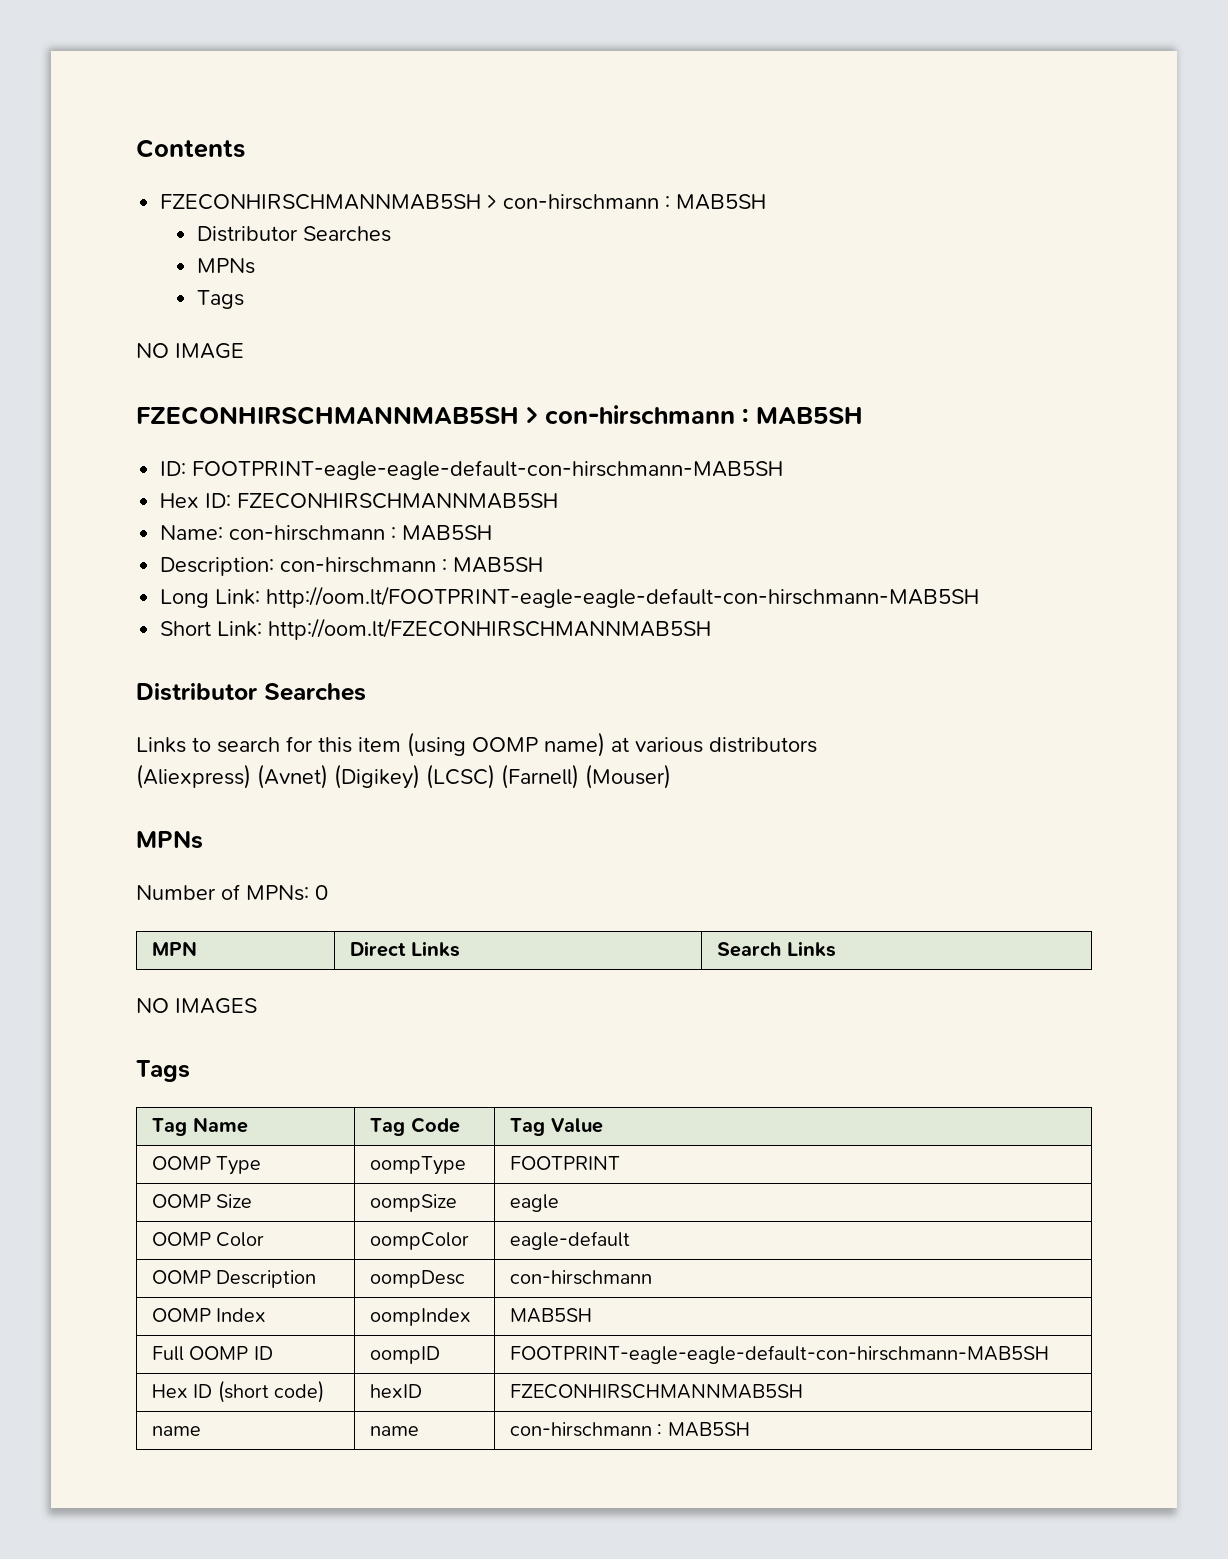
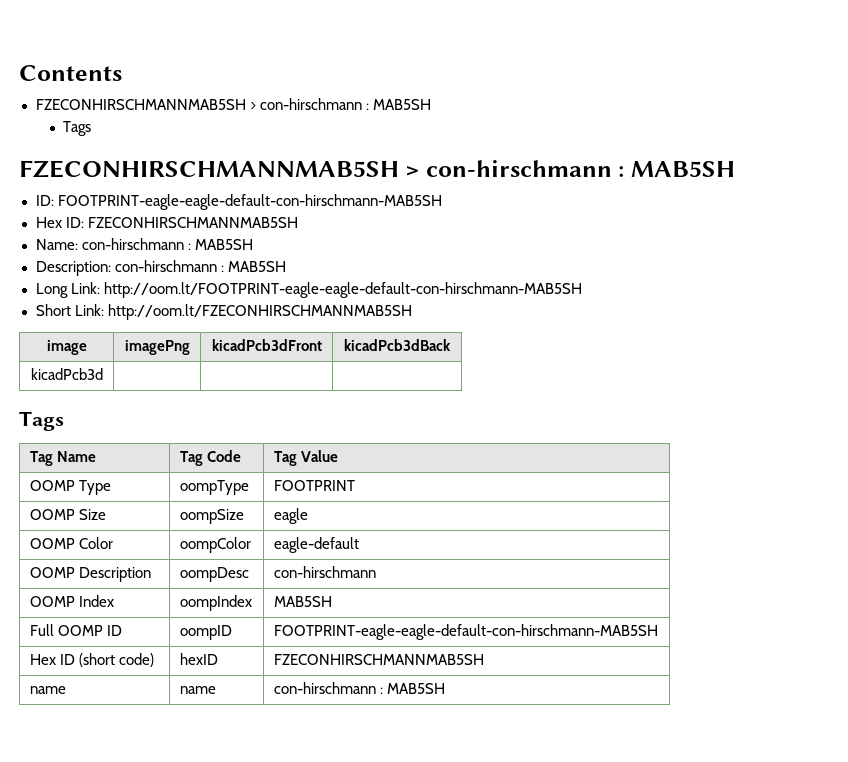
[196,226,391,242] [196,258,255,274] [196,290,244,309] [136,343,244,359] // Distributor Searches // MPNs // Tags // NO IMAGE -> [63,121,92,136] // Tags
[136,683,366,701] [136,732,817,757] [136,764,671,789] [136,830,203,849] [136,884,328,901] [151,941,197,956] [349,941,460,957] [716,941,836,957] [136,998,257,1014] // Distributor Searches // Links to search for this item (using OOMP name) at various distributors // (Aliexpress) (Avnet) (Digikey) (LCSC) (Farnell) (Mouser) // MPNs // Number of MPNs: 0 // MPN | Direct Links | Search Links // NO IMAGES -> [46,340,87,355] [124,340,190,355] [211,339,322,351] [344,339,451,351] [30,368,103,380] // image | imagePng | kicadPcb3dFront | kicadPcb3dBack // kicadPcb3d | | |

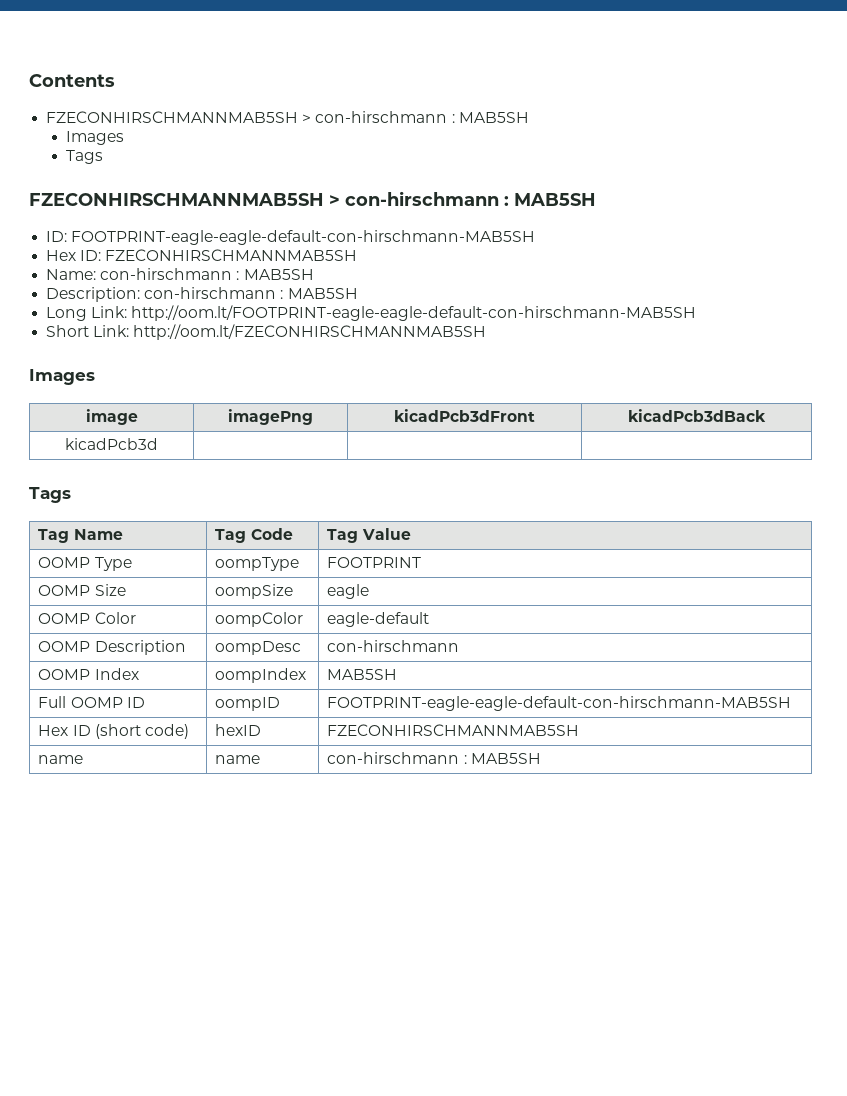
(431, 104) none -> [66,131,125,145] // Images
(412, 312) none -> [29,369,95,385] // Images

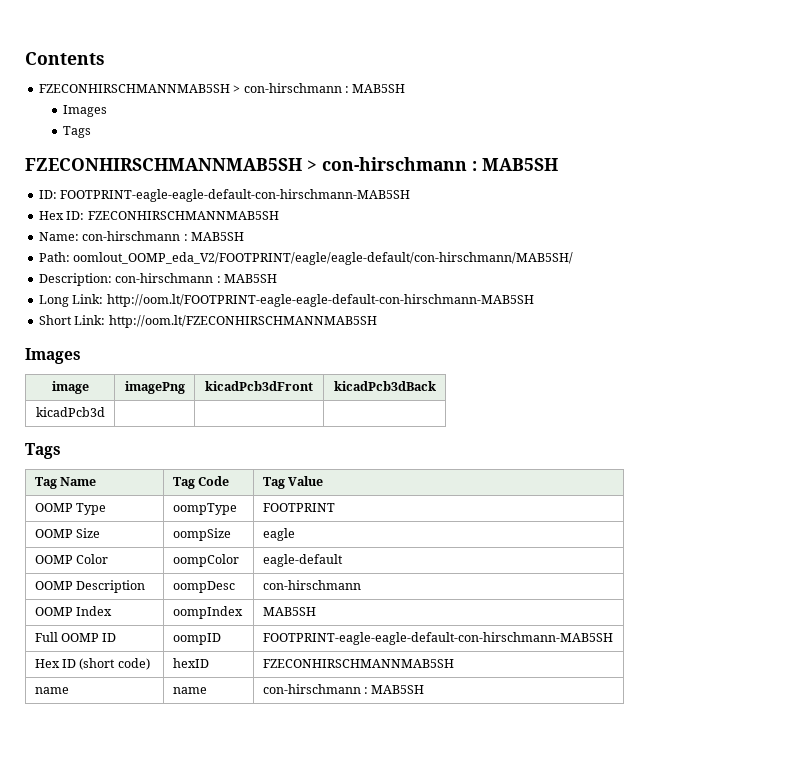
(314, 274) none -> [38,252,574,265] // Path: oomlout_OOMP_eda_V2/FOOTPRINT/eagle/eagle-default/con-hirschmann/MAB5SH/

